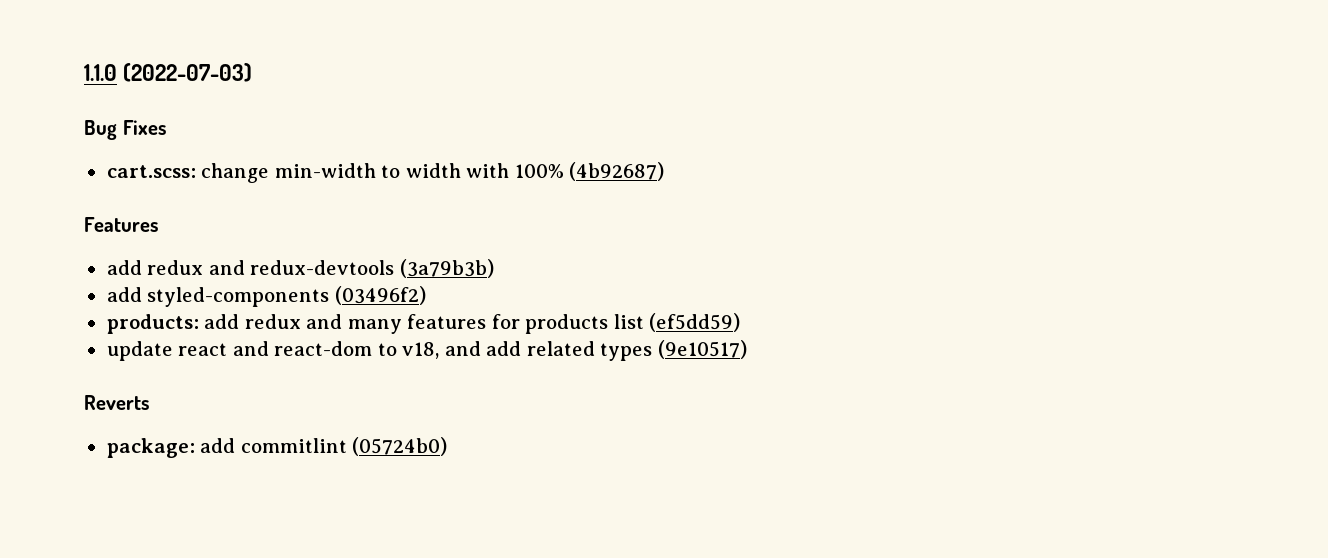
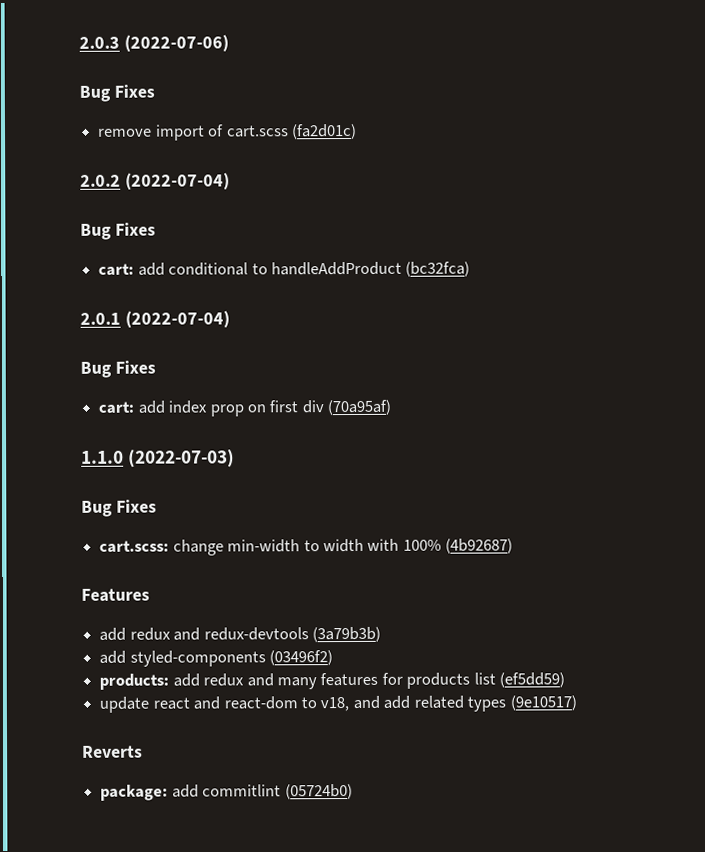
(84, 72) none -> [79,34,229,52] [79,84,155,102] [98,123,357,141] [80,172,230,190] [80,222,156,240] [98,261,471,277] [80,310,230,328] [80,360,156,378] [98,399,392,417] 2.0.3 (2022-07-06) // Bug Fixes // remove import of cart.scss (fa2d01c) // 2.0.2 (2022-07-04) // Bug Fixes // cart: add conditional to handleAddProduct (bc32fca) // 2.0.1 (2022-07-04) // Bug Fixes // cart: add index prop on first div (70a95af) //

